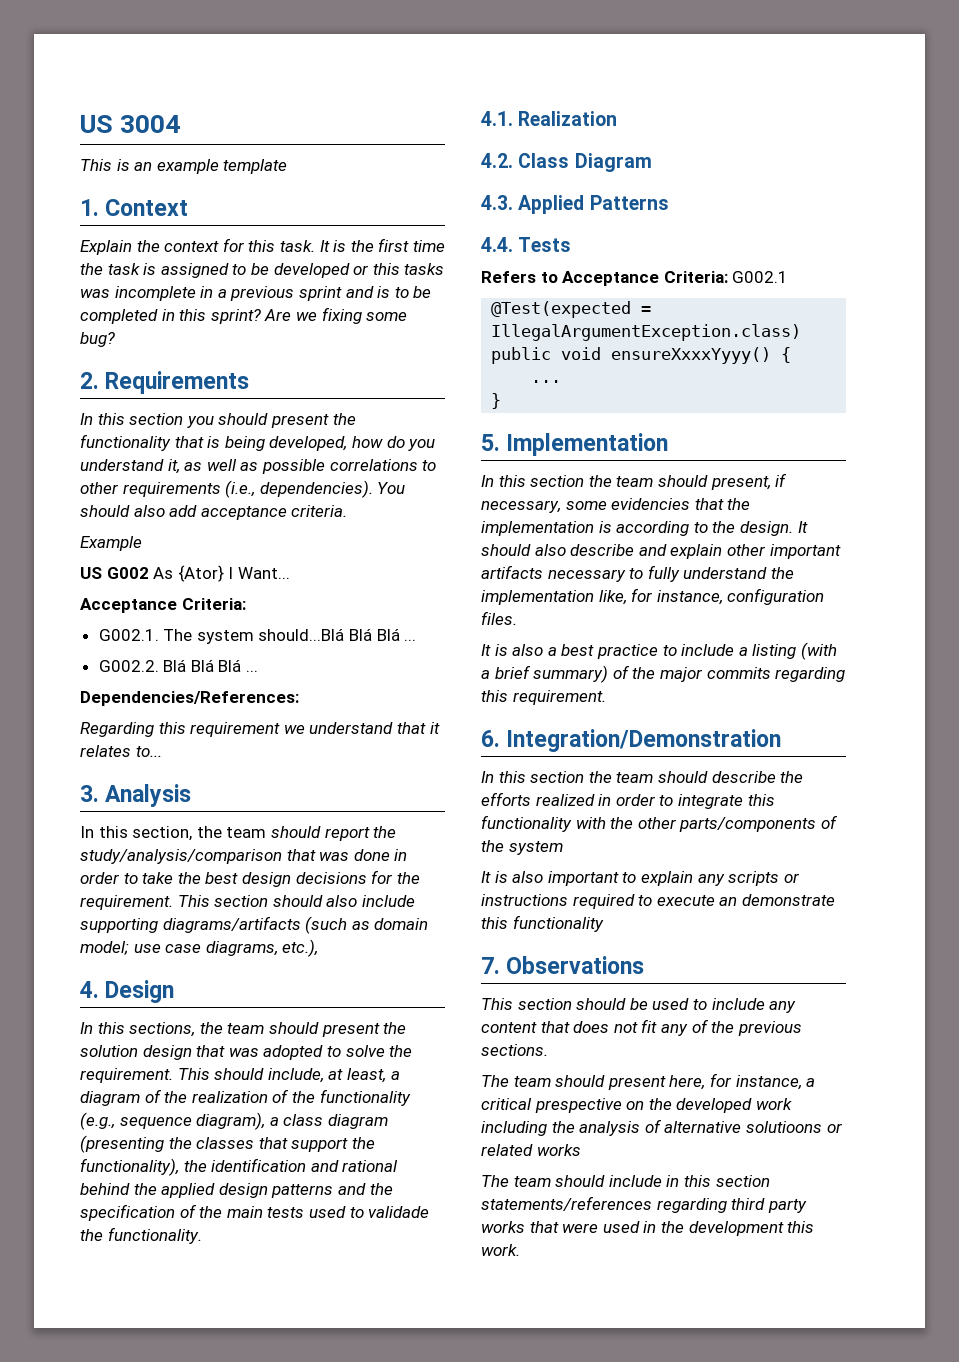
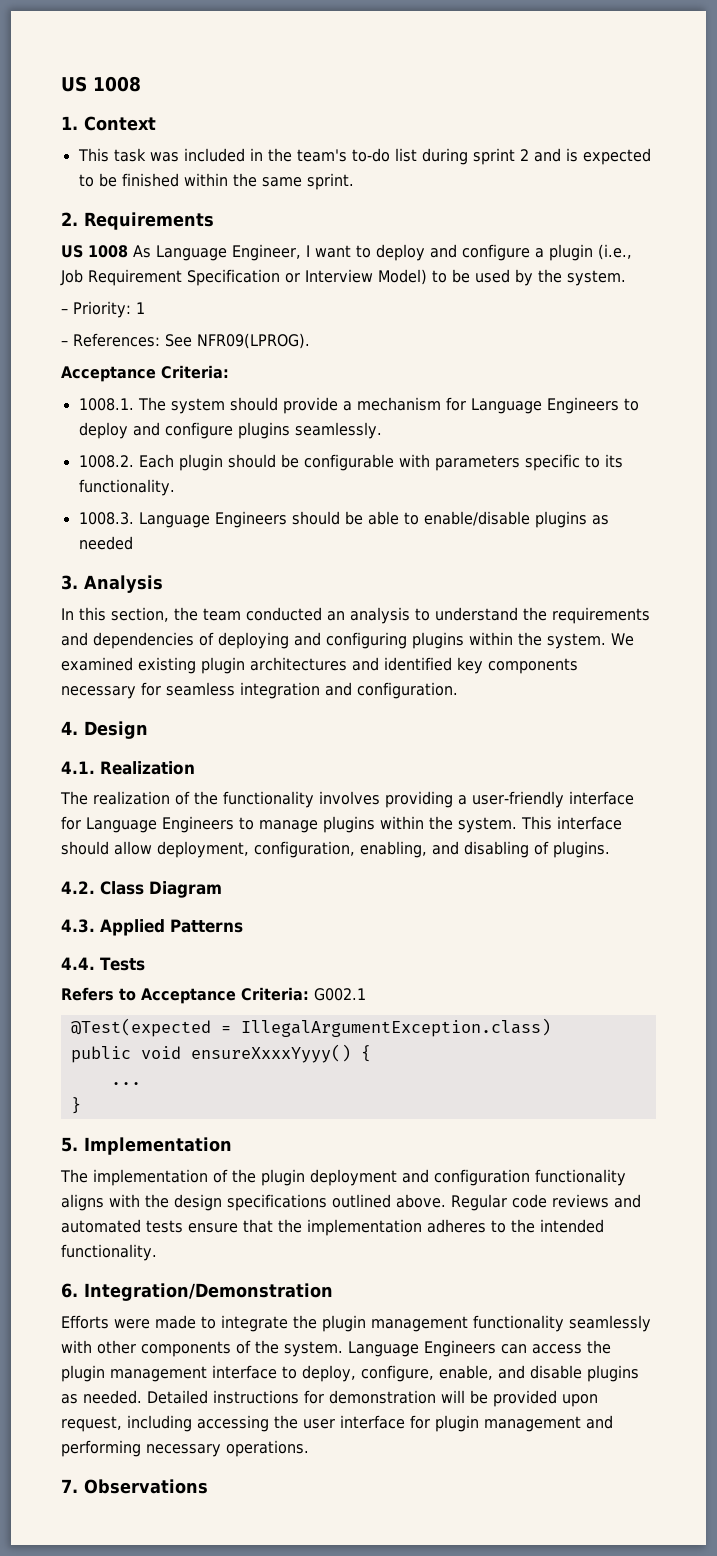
[80,115,181,133] [80,159,288,174] [80,199,189,216] [80,238,445,255] [80,263,445,278] [80,286,432,301] [80,307,408,324] [80,332,115,347] [80,371,250,394] [80,413,356,428] [80,434,436,451] [80,459,437,474] [80,480,406,498] [80,505,348,520] [80,536,142,551] [80,565,290,582] US 3004 // This is an example template // 1. Context // Explain the context for this task. It is the first time the task is assigned to be developed or this tasks was incomplete in a previous sprint and is to be completed in this sprint? Are we fixing some bug? // 2. Requirements // In this section you should present the functionality that is being developed, how do you understand it, as well as possible correlations to other requirements (i.e., dependencies). You should also add acceptance criteria. // Example // US G002 As {Ator} I Want... -> [61,76,141,92] [61,116,156,131] [77,148,651,165] [78,173,354,190] [61,212,214,230] [61,244,632,261] [60,269,626,286] [61,301,145,318] [61,333,310,349] US 1008 // 1. Context // This task was included in the team's to-do list during sprint 2 and is expected to be finished within the same sprint. // 2. Requirements // US 1008 As Language Engineer, I want to deploy and configure a plugin (i.e., Job Requirement Specification or Interview Model) to be used by the system. // – Priority: 1 // – References: See NFR09(LPROG).
[98,629,159,641] G002.1. -> [78,398,134,411] 1008.1.
[258,628,417,641] [98,659,259,672] [80,691,299,706] [80,722,440,737] [80,745,162,757] should...Blá Blá Blá ... // G002.2. Blá Blá Blá ... // Dependencies/References: // Regarding this requirement we understand that it relates to... -> [229,397,639,414] [78,422,382,439] [78,454,623,471] [78,479,175,496] [78,511,609,528] [78,536,133,550] should provide a mechanism for Language Engineers to deploy and configure plugins seamlessly. // 1008.2. Each plugin should be configurable with parameters specific to its functionality. // 1008.3. Language Engineers should be able to enable/disable plugins as needed
[270,826,397,841] [80,849,408,864] [80,870,420,887] [80,895,415,910] [80,916,429,934] [80,939,319,957] [80,980,175,1003] [80,1022,407,1037] [80,1045,413,1060] [80,1068,400,1083] [80,1089,411,1106] [80,1112,388,1130] [80,1135,375,1153] [80,1158,399,1176] [80,1183,393,1198] [80,1204,430,1221] [80,1227,202,1244] [481,111,618,126] should report the study/analysis/comparison that was done in order to take the best design decisions for the requirement. This section should also include supporting diagrams/artifacts (such as domain model; use case diagrams, etc.), // 4. Design // In this sections, the team should present the solution design that was adopted to solve the requirement. This should include, at least, a diagram of the realization of the functionality (e.g., sequence diagram), a class diagram (presenting the classes that support the functionality), the identification and rational behind the applied design patterns and the specification of the main tests used to validade the functionality. // 4.1. Realization -> [246,607,650,624] [61,632,634,649] [61,657,578,674] [61,682,458,699] [61,721,148,739] [61,761,195,775] [60,791,634,808] [61,816,622,833] [61,841,610,858] conducted an analysis to understand the requirements and dependencies of deploying and configuring plugins within the system. We examined existing plugin architectures and identified key components necessary for seamless integration and configuration. // 4. Design // 4.1. Realization // The realization of the functionality involves providing a user-friendly interface for Language Engineers to manage plugins within the system. This interface should allow deployment, configuration, enabling, and disabling of plugins.
[481,473,788,490] [481,498,751,513] [481,521,808,536] [481,544,841,559] [481,565,794,582] [481,588,825,605] [481,611,517,625] [481,642,837,660] [481,665,846,683] [481,690,606,705] [481,729,782,752] [481,771,804,783] [481,792,775,809] [481,815,838,832] [481,840,563,855] [481,871,799,886] [481,894,835,909] [481,915,604,932] [481,956,645,974] [481,998,797,1013] [481,1019,802,1036] [481,1044,548,1056] [481,1073,816,1090] [481,1098,792,1113] [481,1119,842,1136] [481,1144,581,1156] [481,1175,770,1187] [481,1196,807,1213] [481,1221,815,1236] [481,1244,520,1256] In this section the team should present, if necessary, some evidencies that the implementation is according to the design. It should also describe and explain other important artifacts necessary to fully understand the implementation like, for instance, configuration files. // It is also a best practice to include a listing (with a brief summary) of the major commits regarding this requirement. // 6. Integration/Demonstration // In this section the team should describe the efforts realized in order to integrate this functionality with the other parts/components of the system // It is also important to explain any scripts or instructions required to execute an demonstrate this functionality // 7. Observations // This section should be used to include any content that does not fit any of the previous sections. // The team should present here, for instance, a critical prespective on the developed work including the analysis of alternative solutioons or related works // The team should include in this section statements/references regarding third party works that were used in the development this work. -> [60,1169,626,1186] [61,1194,641,1211] [61,1219,604,1236] [61,1244,157,1261] [61,1283,333,1301] [61,1315,651,1332] [61,1340,611,1357] [61,1365,639,1382] [61,1390,598,1407] [61,1415,613,1432] [61,1440,309,1457] [61,1479,208,1494] The implementation of the plugin deployment and configuration functionality aligns with the design specifications outlined above. Regular code reviews and automated tests ensure that the implementation adheres to the intended functionality. // 6. Integration/Demonstration // Efforts were made to integrate the plugin management functionality seamlessly with other components of the system. Language Engineers can access the plugin management interface to deploy, configure, enable, and disable plugins as needed. Detailed instructions for demonstration will be provided upon request, including accessing the user interface for plugin management and performing necessary operations. // 7. Observations

